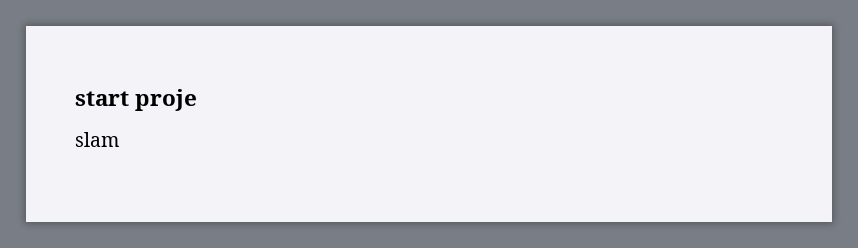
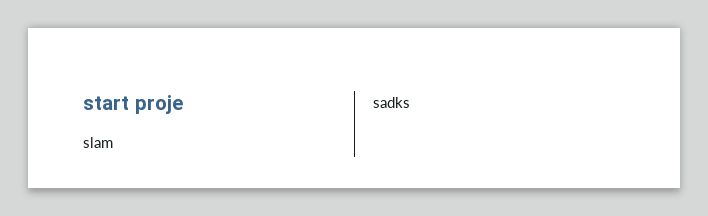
(119, 139) none -> [373,97,410,108] // sadks

